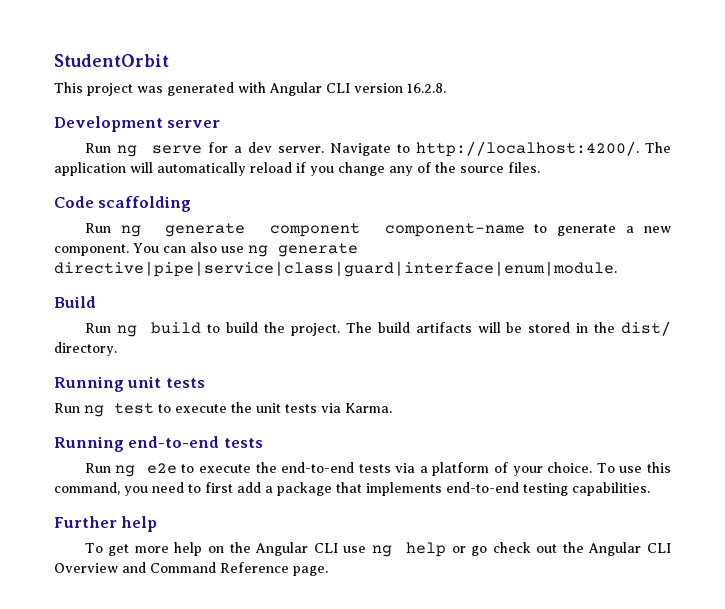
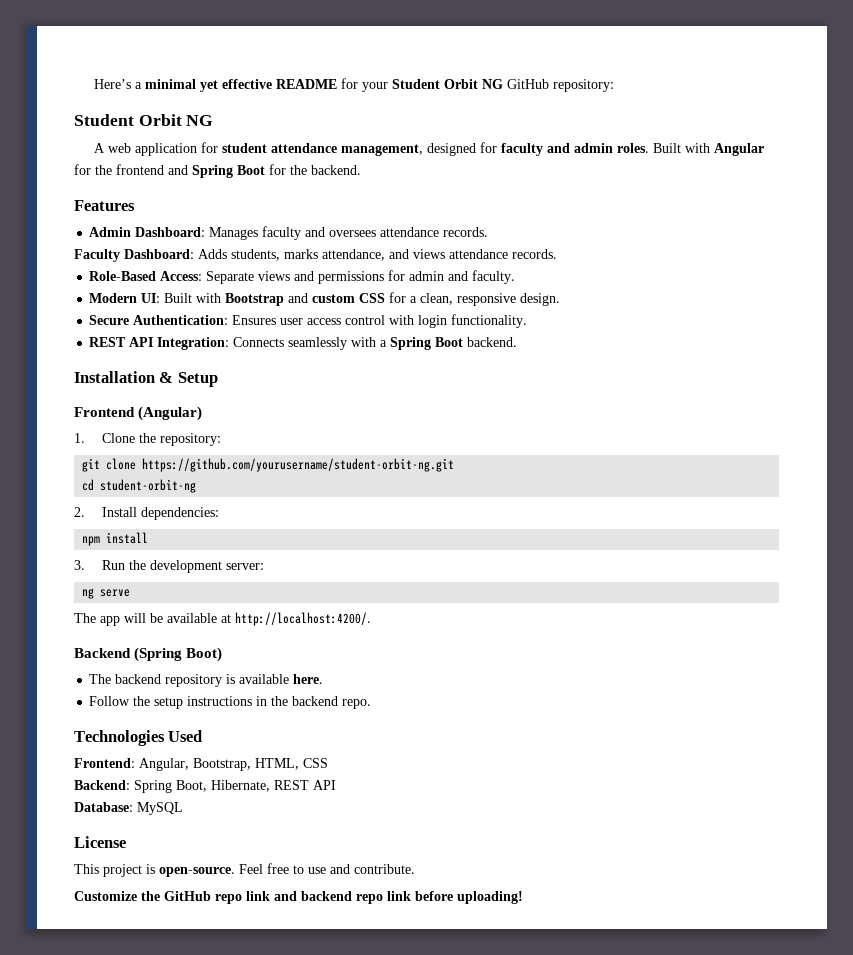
[54,54,169,67] [54,82,446,96] [54,116,221,132] [84,141,671,157] [54,162,540,176] [54,196,192,212] [84,223,671,237] [54,242,358,257] [54,261,617,277] [54,296,96,308] [84,321,671,337] [54,342,117,356] [54,376,205,392] [54,402,392,417] [54,436,263,452] [84,462,672,477] [54,482,650,496] [54,516,158,532] [84,542,671,557] [54,562,328,576] StudentOrbit // This project was generated with Angular CLI version 16.2.8. // Development server // Run ng serve for a dev server. Navigate to http://localhost:4200/. The application will automatically reload if you change any of the source files. // Code scaffolding // Run ng generate component component-name to generate a new component. You can also use ng generate directive|pipe|service|class|guard|interface|enum|module. // Build // Run ng build to build the project. The build artifacts will be stored in the dist/ directory. // Running unit tests // Run ng test to execute the unit tests via Karma. // Running end-to-end tests // Run ng e2e to execute the end-to-end tests via a platform of your choice. To use this command, you need to first add a package that implements end-to-end testing capabilities. // Further help // To get more help on the Angular CLI use ng help or go check out the Angular CLI Overview and Command Reference page. -> [94,78,615,92] [74,114,214,126] [94,142,765,156] [74,164,361,178] [74,200,135,211] [89,226,489,240] [74,249,557,262] [89,270,516,284] [89,292,561,306] [89,314,528,328] [89,337,518,350] [74,371,218,387] [74,406,203,421] [74,433,221,446] [82,458,455,472] [82,479,197,493] [74,507,219,520] [82,532,149,546] [74,560,264,573] [82,588,131,599] [74,612,371,626] [74,647,223,662] [89,674,324,687] [89,696,372,709] [74,730,203,746] [74,758,328,771] [74,780,336,793] [74,802,183,815] [74,836,126,848] [74,863,415,877] [74,891,523,904] Here’s a minimal yet effective README for your Student Orbit NG GitHub repository: // Student Orbit NG // A web application for student attendance management, designed for faculty and admin roles. Built with Angular for the frontend and Spring Boot for the backend. // Features // Admin Dashboard: Manages faculty and oversees attendance records. // Faculty Dashboard: Adds students, marks attendance, and views attendance records. // Role-Based Access: Separate views and permissions for admin and faculty. // Modern UI: Built with Bootstrap and custom CSS for a clean, responsive design. // Secure Authentication: Ensures user access control with login functionality. // REST API Integration: Connects seamlessly with a Spring Boot backend. // Installation & Setup // Frontend (Angular) // 1. Clone the repository: // git clone https://github.com/yourusername/student-orbit-ng.git // cd student-orbit-ng // 2. Install dependencies: // npm install // 3. Run the development server: // ng serve // The app will be available at http://localhost:4200/. // Backend (Spring Boot) // The backend repository is available here. // Follow the setup instructions in the backend repo. // Technologies Used // Frontend: Angular, Bootstrap, HTML, CSS // Backend: Spring Boot, Hibernate, REST API // Database: MySQL // License // This project is open-source. Feel free to use and contribute. // Customize the GitHub repo link and backend repo link before uploading!

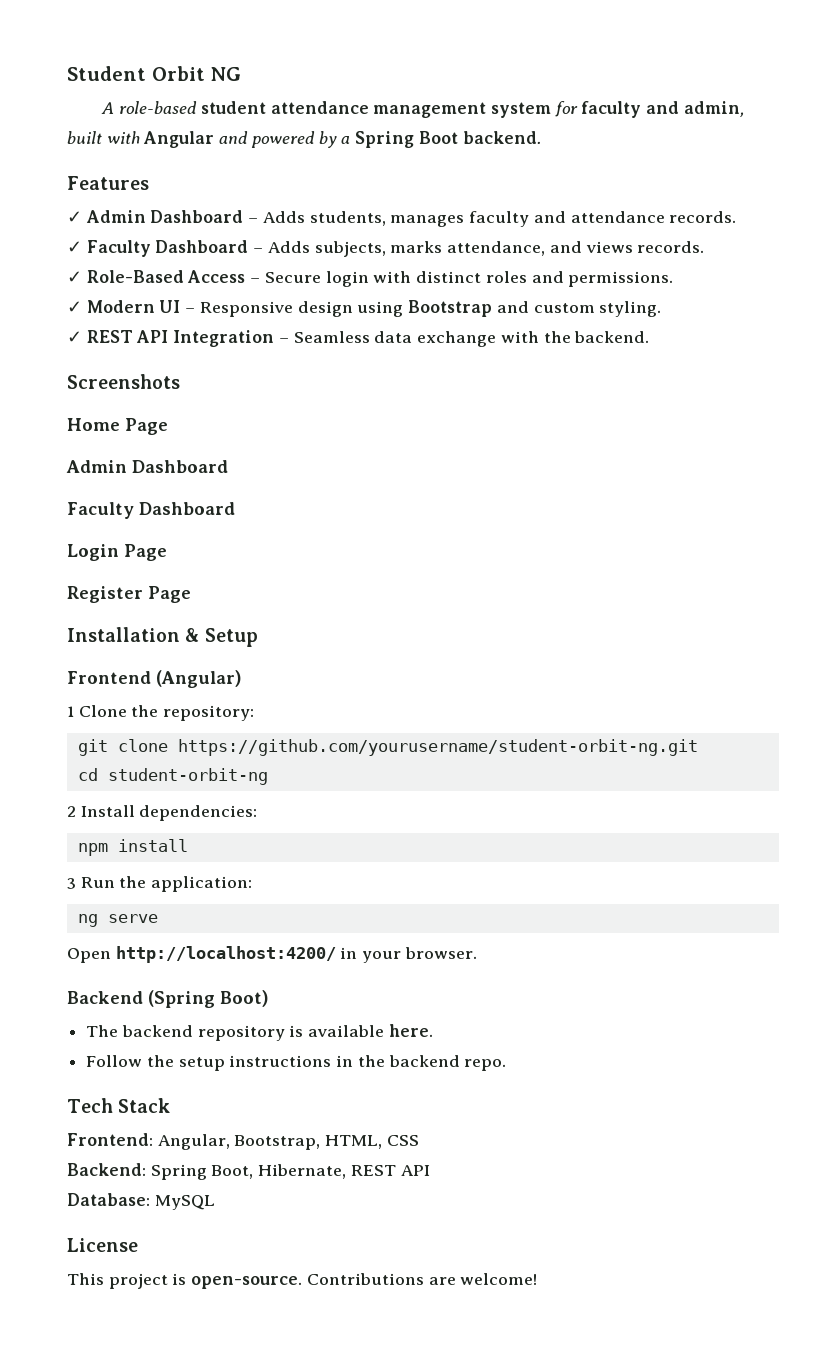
[94,78,615,92] [74,114,214,126] [94,142,765,156] [74,164,361,178] [74,200,135,211] [89,226,489,240] [74,249,280,262] Here’s a minimal yet effective README for your Student Orbit NG GitHub repository: // Student Orbit NG // A web application for student attendance management, designed for faculty and admin roles. Built with Angular for the frontend and Spring Boot for the backend. // Features // Admin Dashboard: Manages faculty and oversees attendance records. // Faculty Dashboard: Adds students, -> [67,66,242,81] [101,101,744,118] [67,131,541,148] [67,176,149,190] [67,210,737,227] [67,240,386,257] Student Orbit NG // A role-based student attendance management system for faculty and admin, built with Angular and powered by a Spring Boot backend. // Features // ✓ Admin Dashboard – Adds students, manages faculty and attendance records. // ✓ Faculty Dashboard – Adds subjects,
[449,249,557,259] [89,270,516,284] [89,292,561,306] [89,314,528,328] [89,337,518,350] attendance records. // Role-Based Access: Separate views and permissions for admin and faculty. // Modern UI: Built with Bootstrap and custom CSS for a clean, responsive design. // Secure Authentication: Ensures user access control with login functionality. // REST API Integration: Connects seamlessly with a Spring Boot backend. -> [637,241,705,253] [67,270,674,287] [67,300,662,317] [67,330,650,347] [67,374,180,389] [67,418,168,435] [66,460,228,473] [67,502,235,519] [67,544,167,561] [67,586,191,603] records. // ✓ Role-Based Access – Secure login with distinct roles and permissions. // ✓ Modern UI – Responsive design using Bootstrap and custom styling. // ✓ REST API Integration – Seamless data exchange with the backend. // Screenshots // Home Page // Admin Dashboard // Faculty Dashboard // Login Page // Register Page
[74,433,85,443] 1. -> [67,706,74,717] 1
[74,507,85,517] 2. -> [67,806,76,817] 2
[74,560,85,570] 3. -> [67,878,76,889] 3
[149,560,264,573] development server: -> [151,876,253,892] application:
[74,612,371,626] The app will be available at http://localhost:4200/. -> [67,946,477,963] Open http://localhost:4200/ in your browser.
[74,730,203,746] Technologies Used -> [67,1098,171,1113] Tech Stack
[239,863,415,874] [74,891,523,904] Feel free to use and contribute. // Customize the GitHub repo link and backend repo link before uploading! -> [306,1273,538,1285] Contributions are welcome!

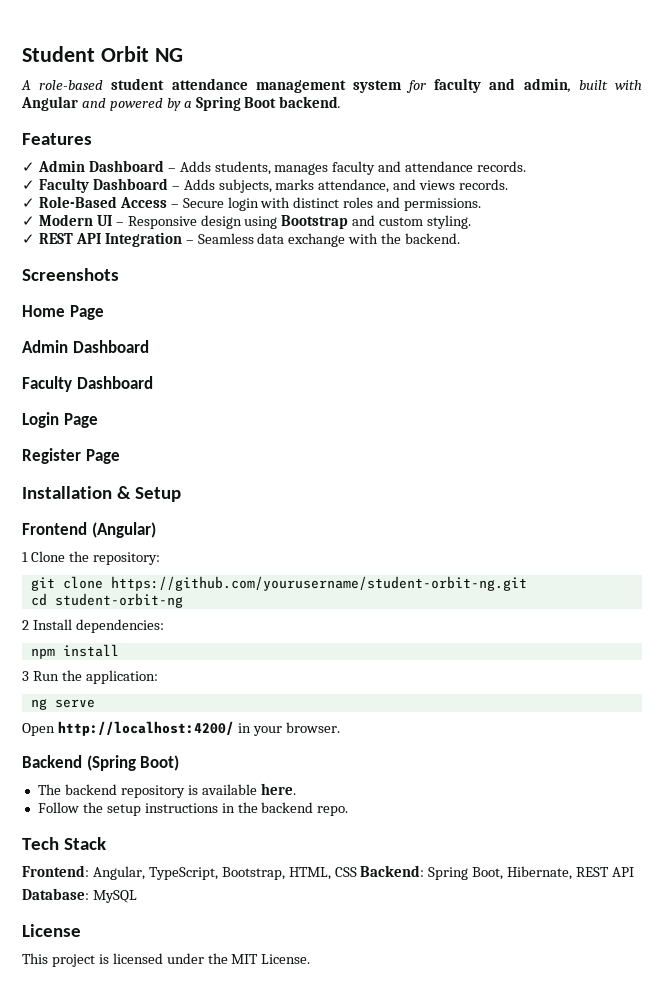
(230, 1142) none -> [148,867,218,880] TypeScript,
(419, 1140) // -> (357, 872) none
[191,1273,538,1289] open-source. Contributions are welcome! -> [112,953,311,964] licensed under the MIT License.

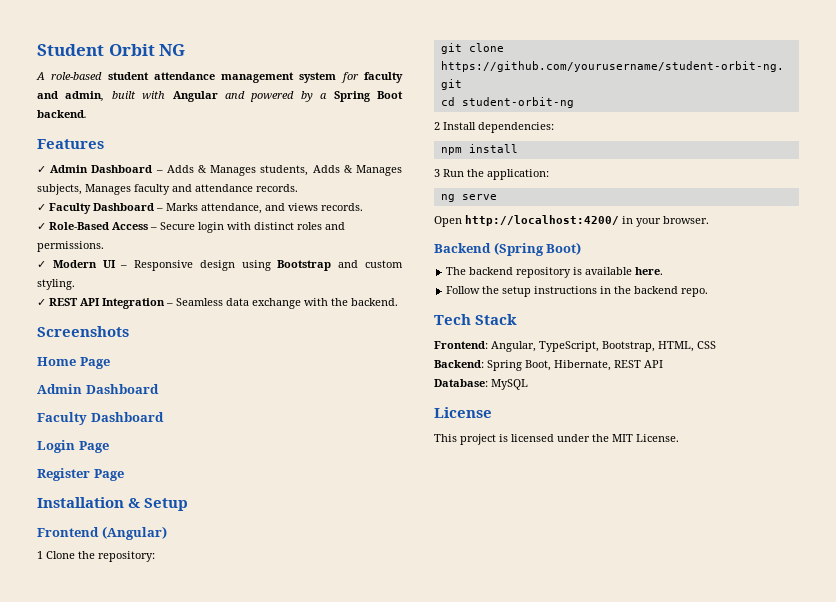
[214,161,329,175] students, manages -> [198,165,402,176] [37,184,131,195] & Manages students, Adds & Manages subjects, Manages
[183,179,315,193] Adds subjects, marks -> [166,203,198,211] Marks
(357, 872) none -> (716, 345) //

